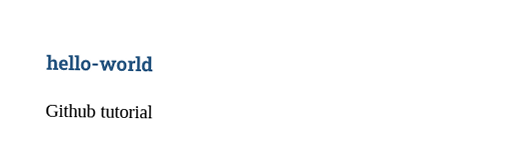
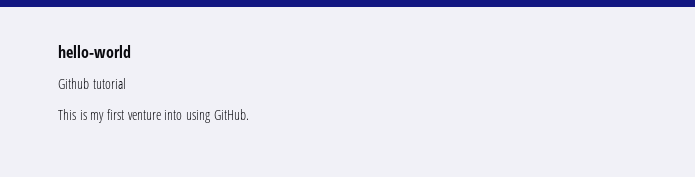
(153, 111) none -> [58,109,249,123] // This is my first venture into using GitHub.

